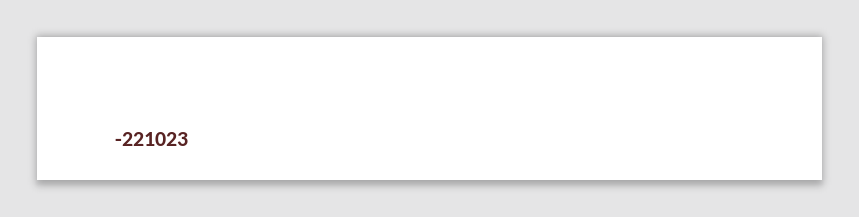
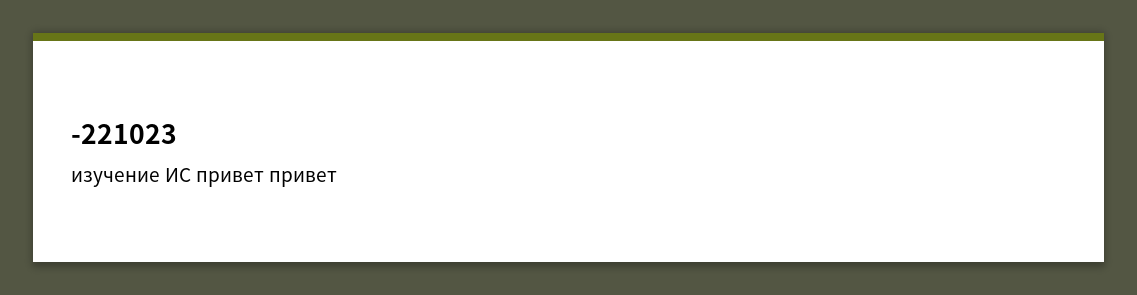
(188, 139) none -> [71,168,338,187] // изучение ИС привет привет

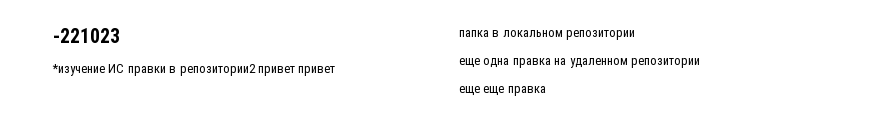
[71,168,338,187] изучение ИС привет привет -> [52,64,336,76] [459,30,636,40] [459,58,700,68] [459,86,546,96] *изучение ИС правки в репозитории2 привет привет // папка в локальном репозитории // еще одна правка на удаленном репозитории // еще еще правка

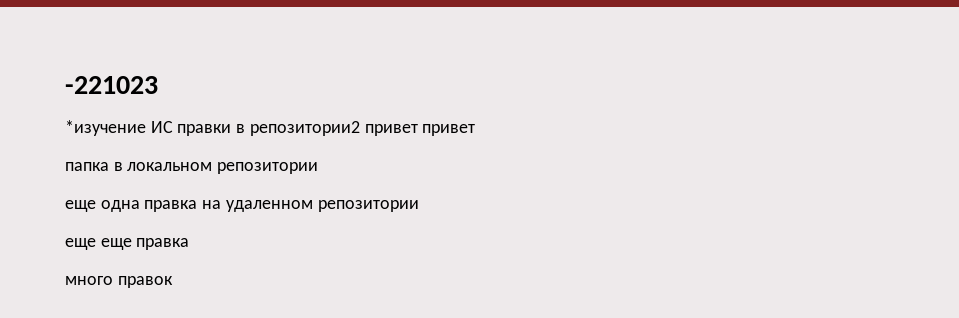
(546, 91) none -> [65,276,173,288] // много правок

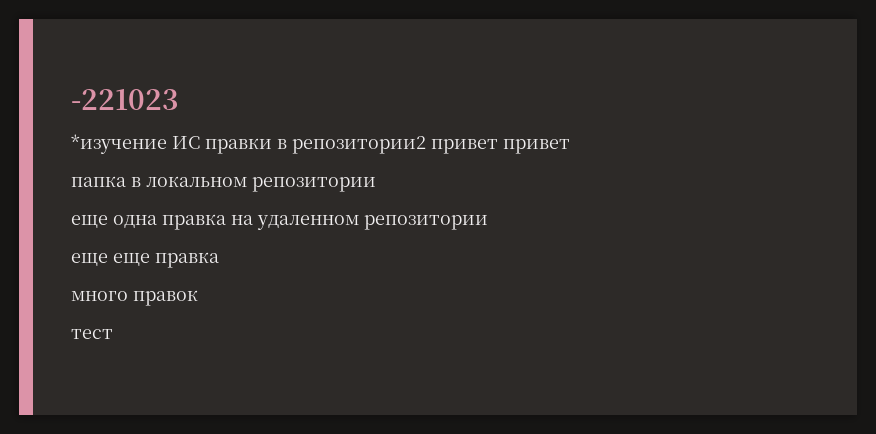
(173, 282) none -> [71,329,113,339] // тест

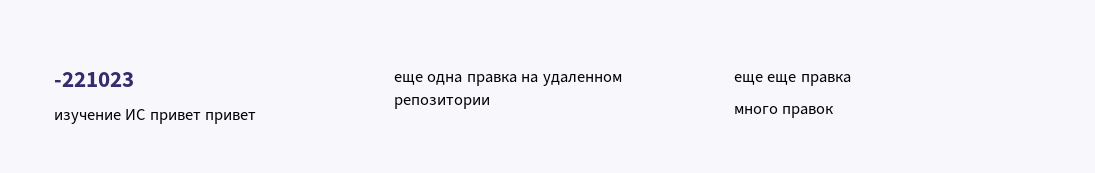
[71,134,570,154] [71,176,376,192] *изучение ИС правки в репозитории2 привет привет // папка в локальном репозитории -> [54,109,257,124] изучение ИС привет привет
[71,329,113,339] // тест -> (835, 112) none

